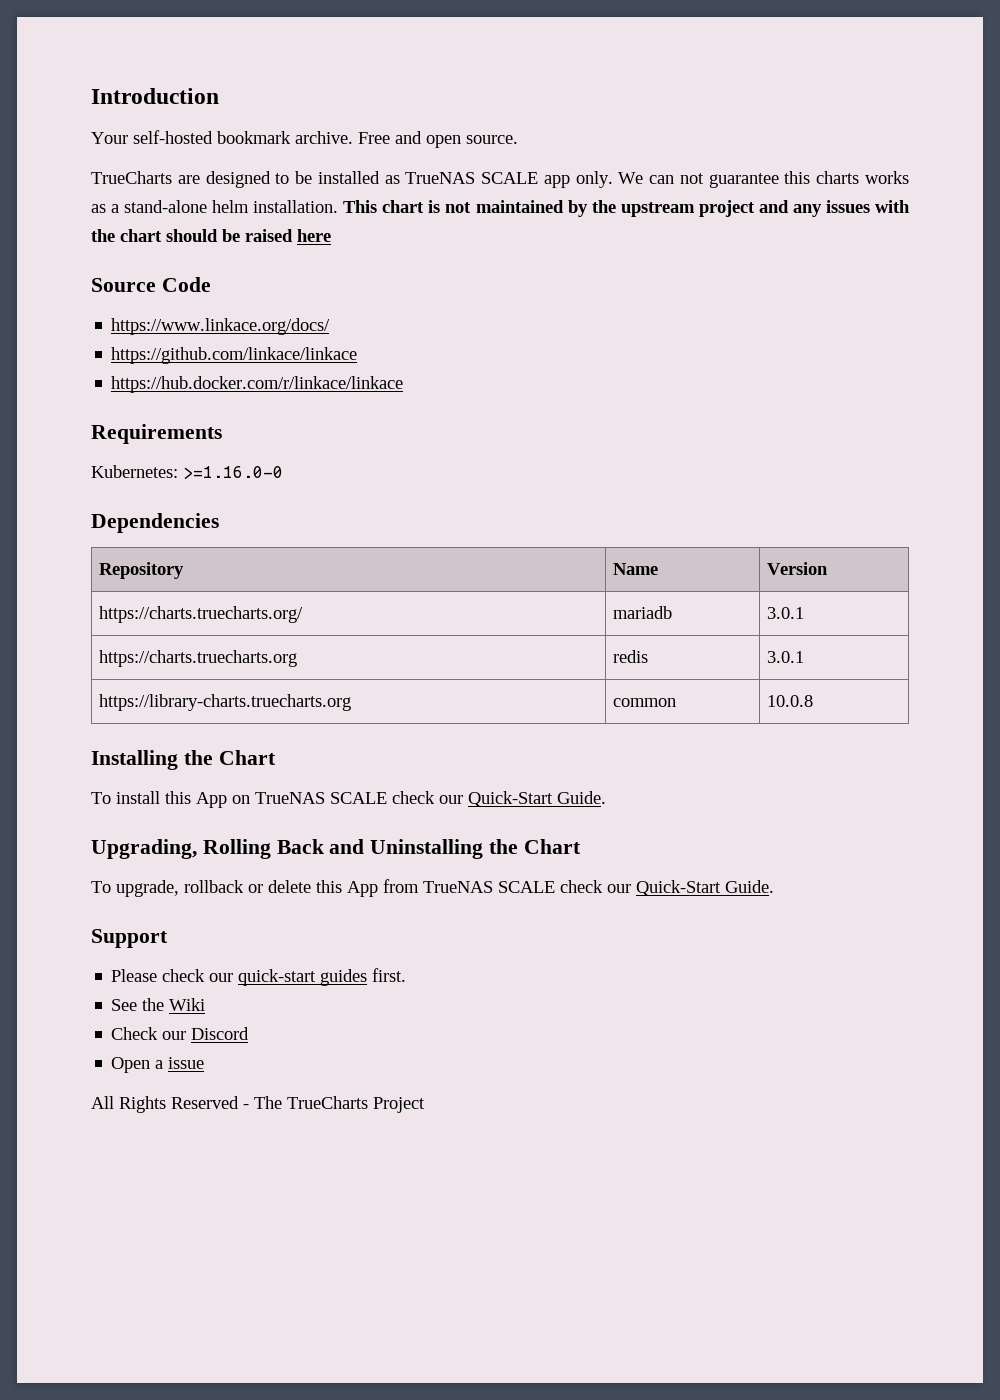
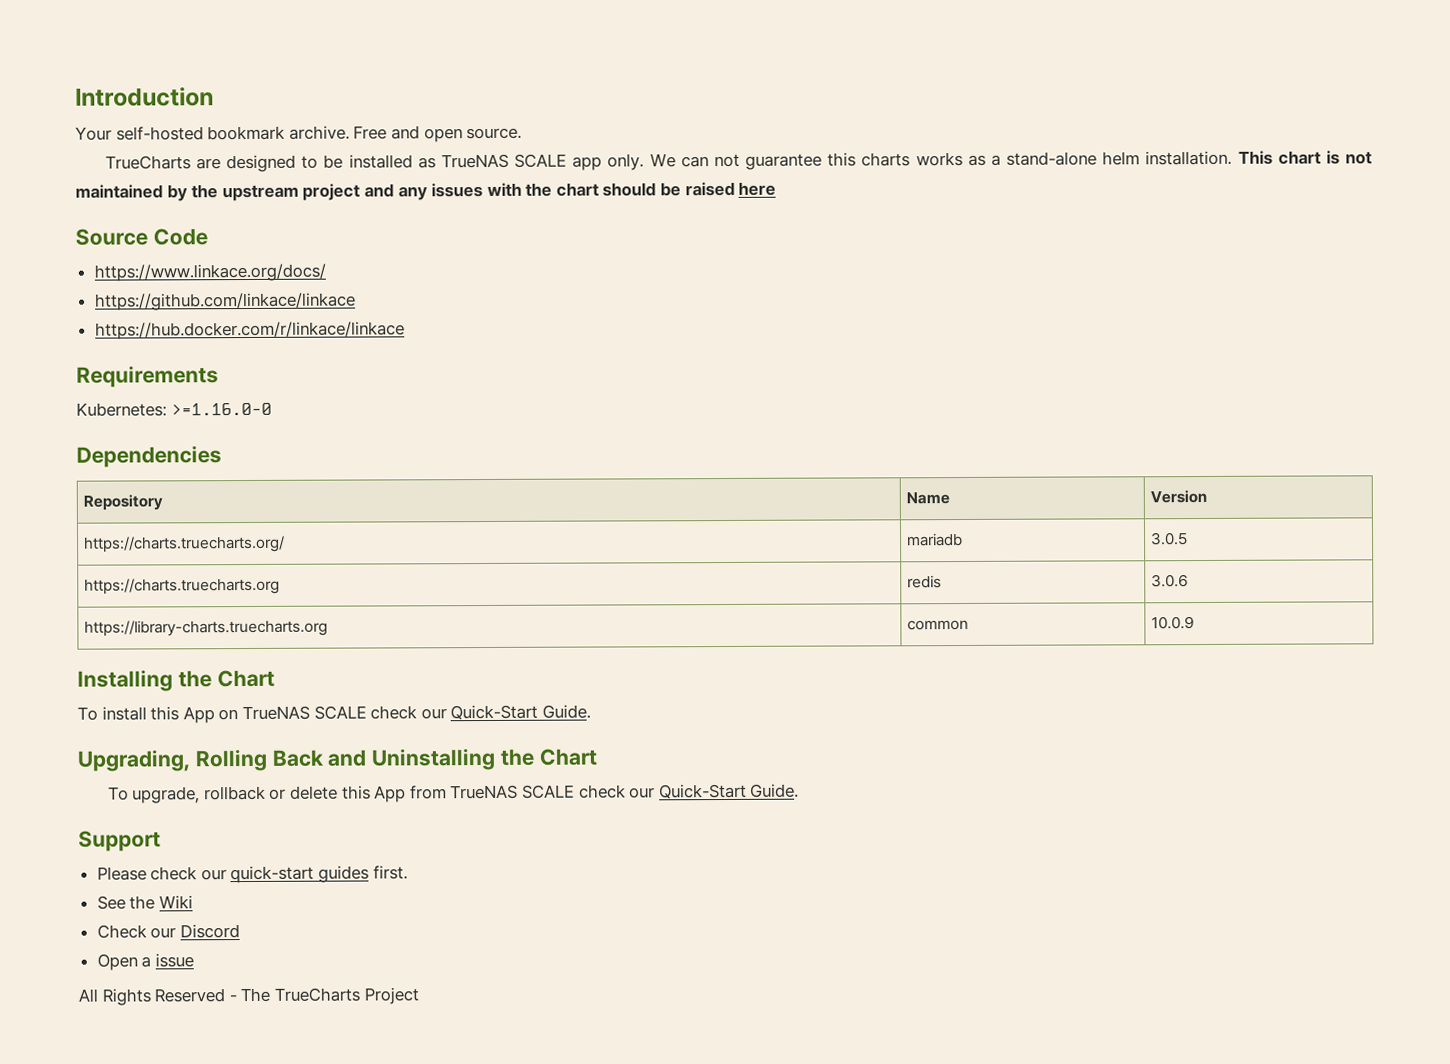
[767,607,805,619] 3.0.1 -> [1151,532,1189,546] 3.0.5
[767,651,805,663] 3.0.1 -> [1151,574,1190,588] 3.0.6
[767,695,814,707] 10.0.8 -> [1151,616,1196,630] 10.0.9

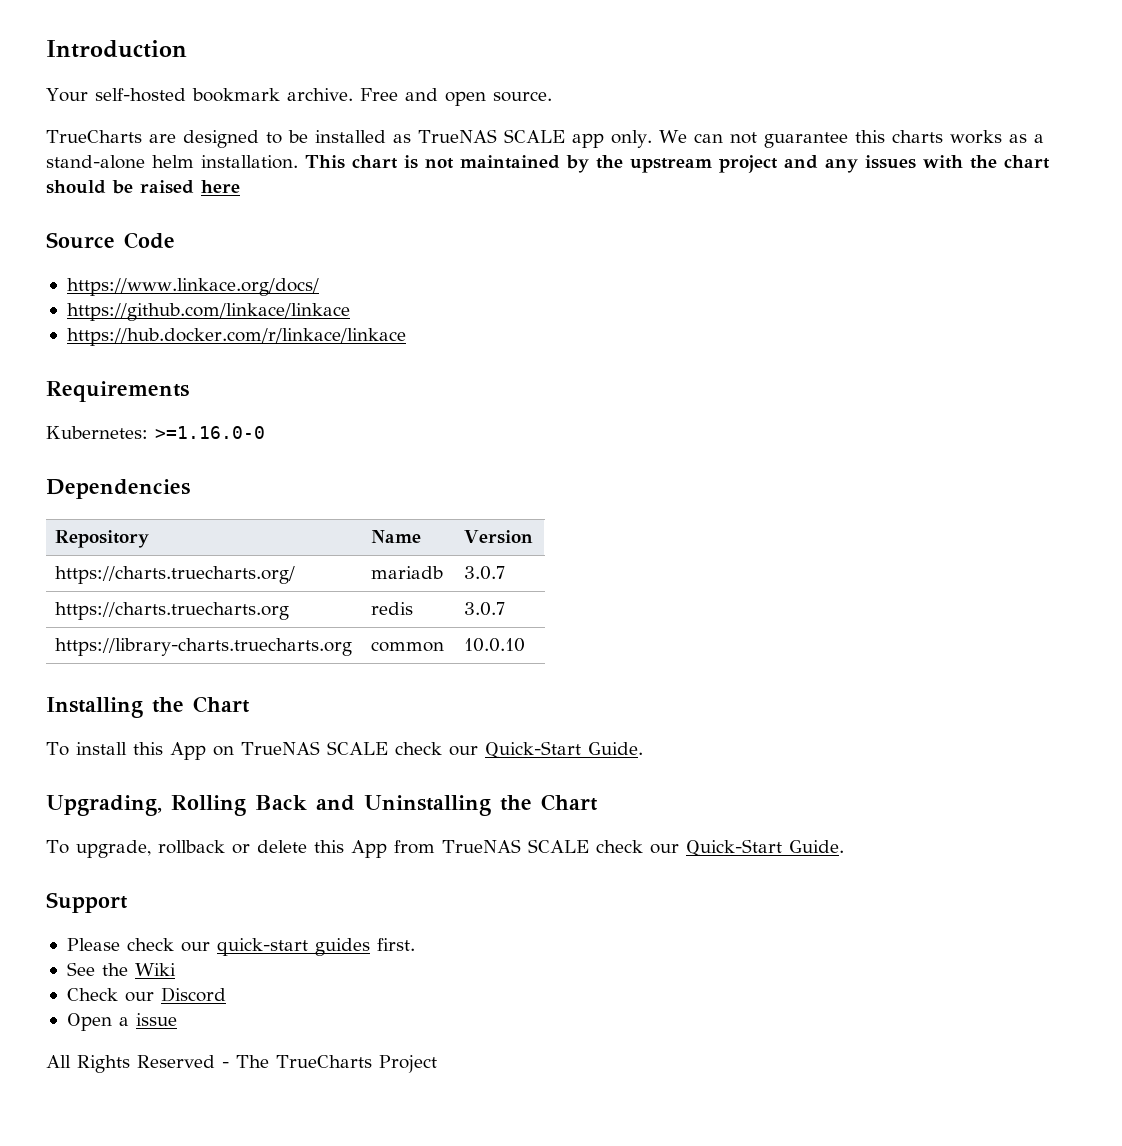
[1151,532,1189,546] 3.0.5 -> [464,566,506,580] 3.0.7
[1151,574,1190,588] 3.0.6 -> [464,602,506,616] 3.0.7
[1151,616,1196,630] 10.0.9 -> [464,638,526,652] 10.0.10

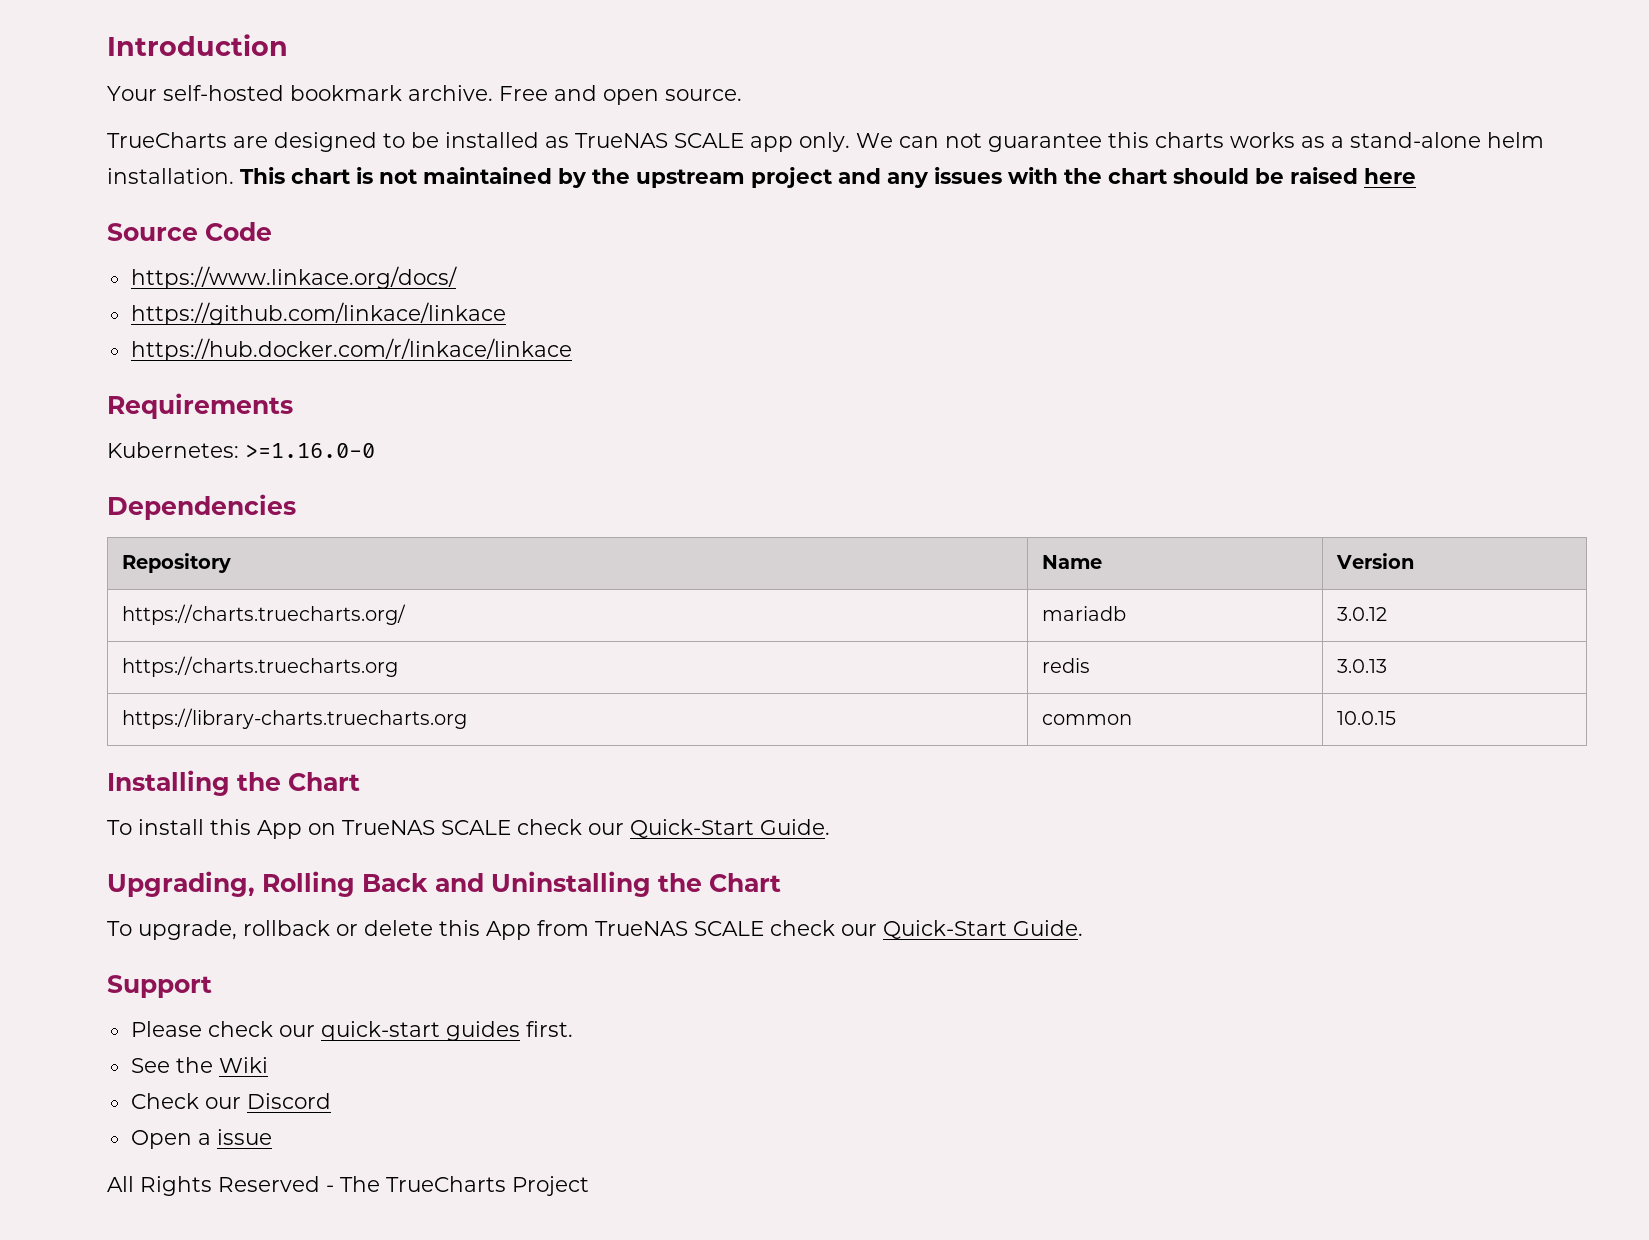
[464,566,506,580] 3.0.7 -> [1336,607,1387,621] 3.0.12
[464,602,506,616] 3.0.7 -> [1336,659,1387,673] 3.0.13
[464,638,526,652] 10.0.10 -> [1336,711,1396,725] 10.0.15

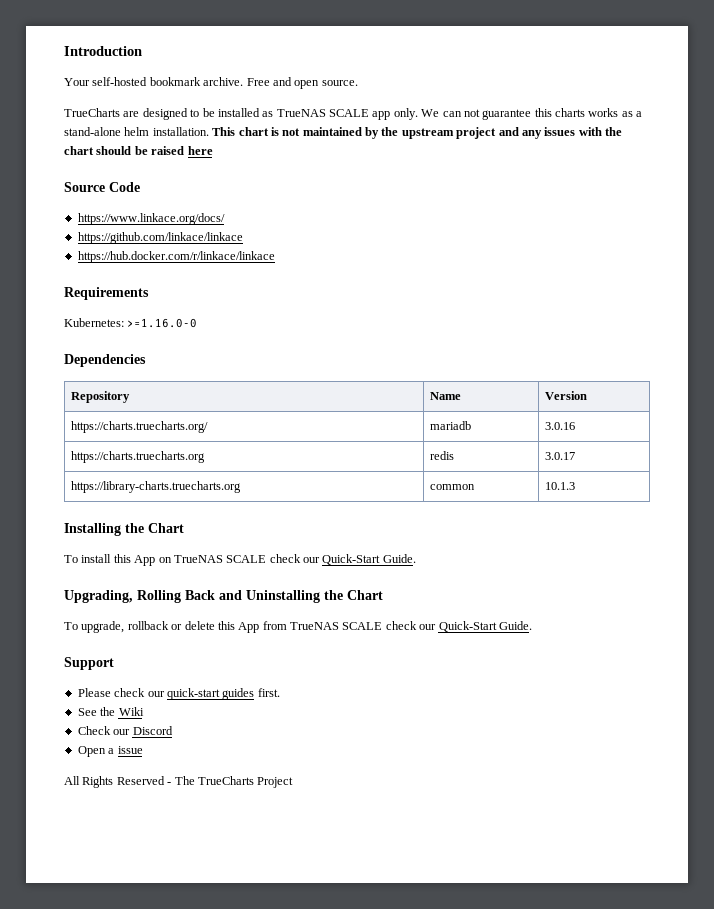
[1336,607,1387,621] 3.0.12 -> [544,422,575,430] 3.0.16
[1336,659,1387,673] 3.0.13 -> [544,452,575,460] 3.0.17
[1336,711,1396,725] 10.0.15 -> [544,482,575,490] 10.1.3

